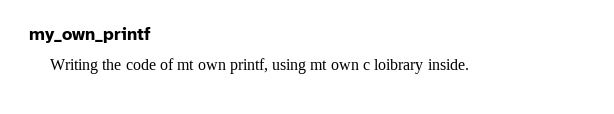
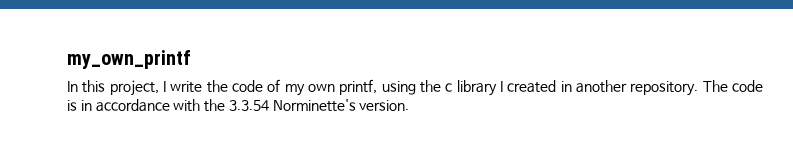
[49,59,98,74] Writing -> [67,80,203,96] In this project, I write
[177,60,195,70] mt -> [284,84,305,96] my
[310,59,469,74] mt own c loibrary inside. -> [419,80,763,96] [67,99,410,112] the c library I created in another repository. The code is in accordance with the 3.3.54 Norminette's version.

